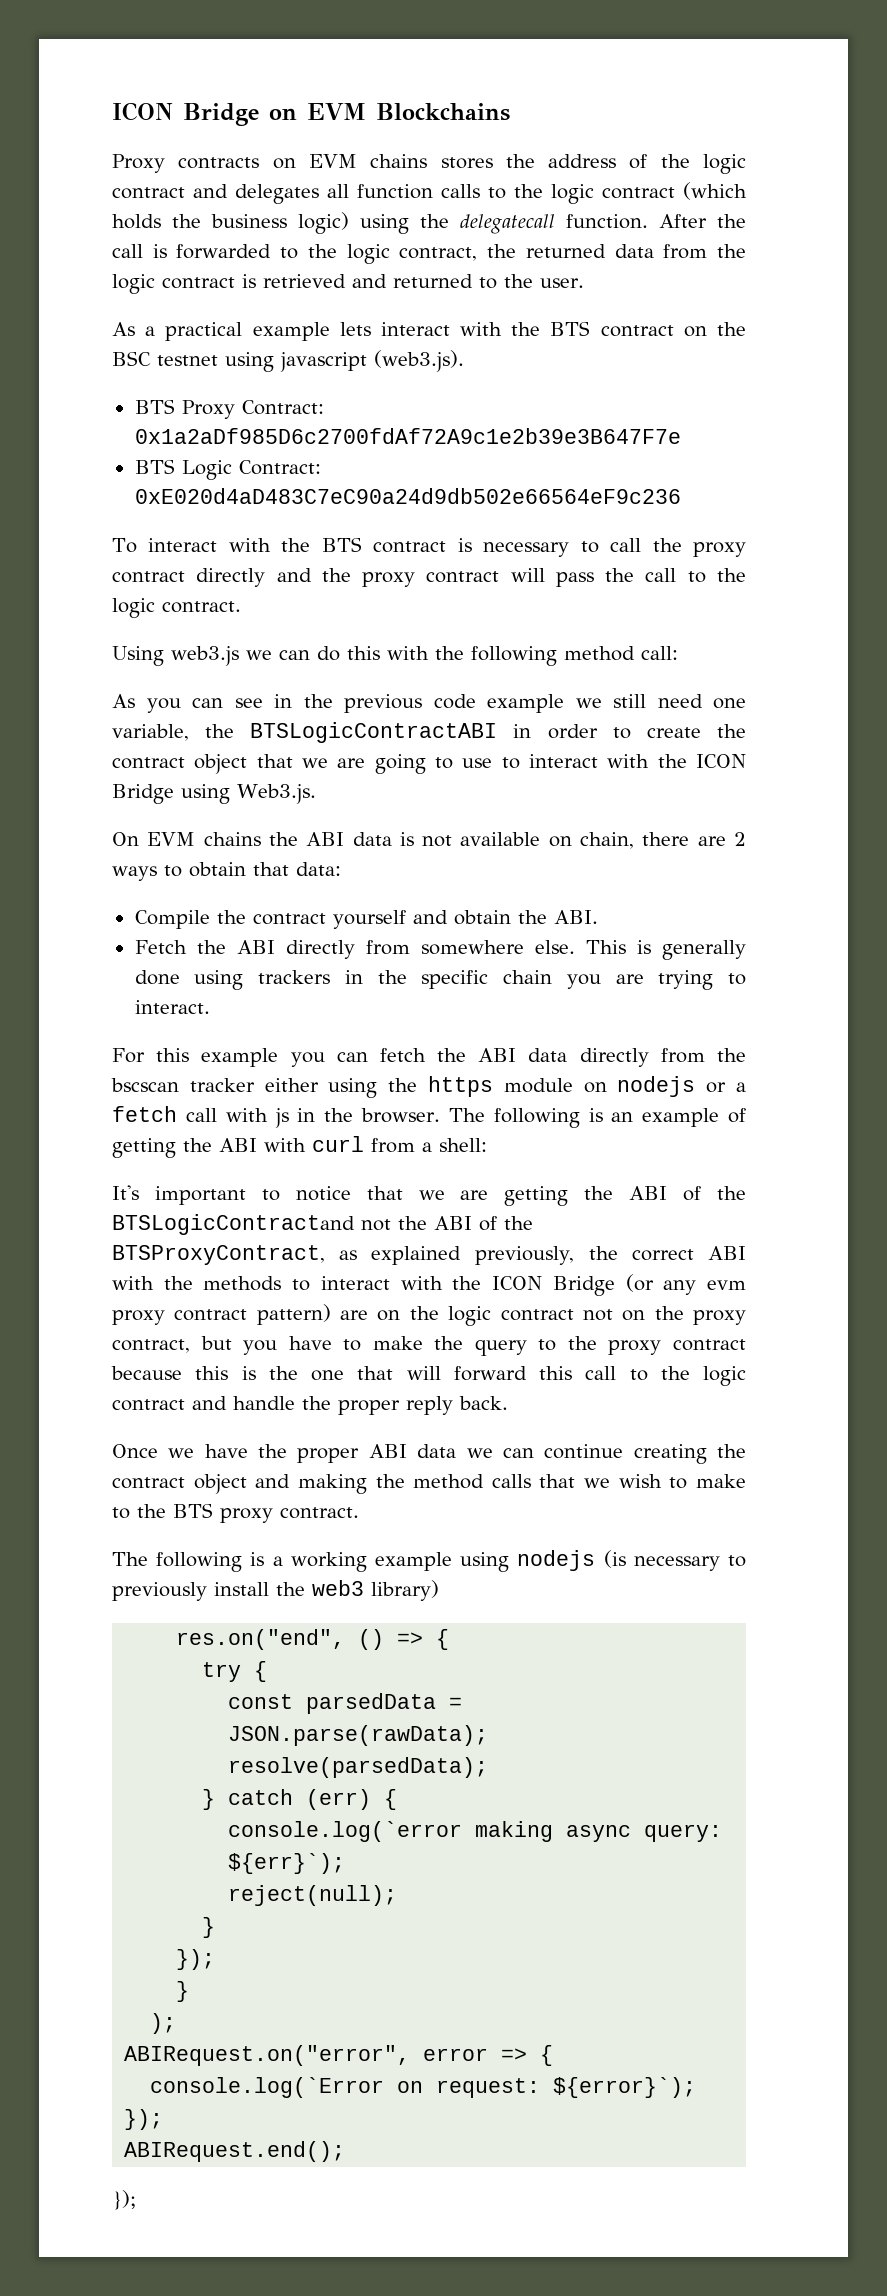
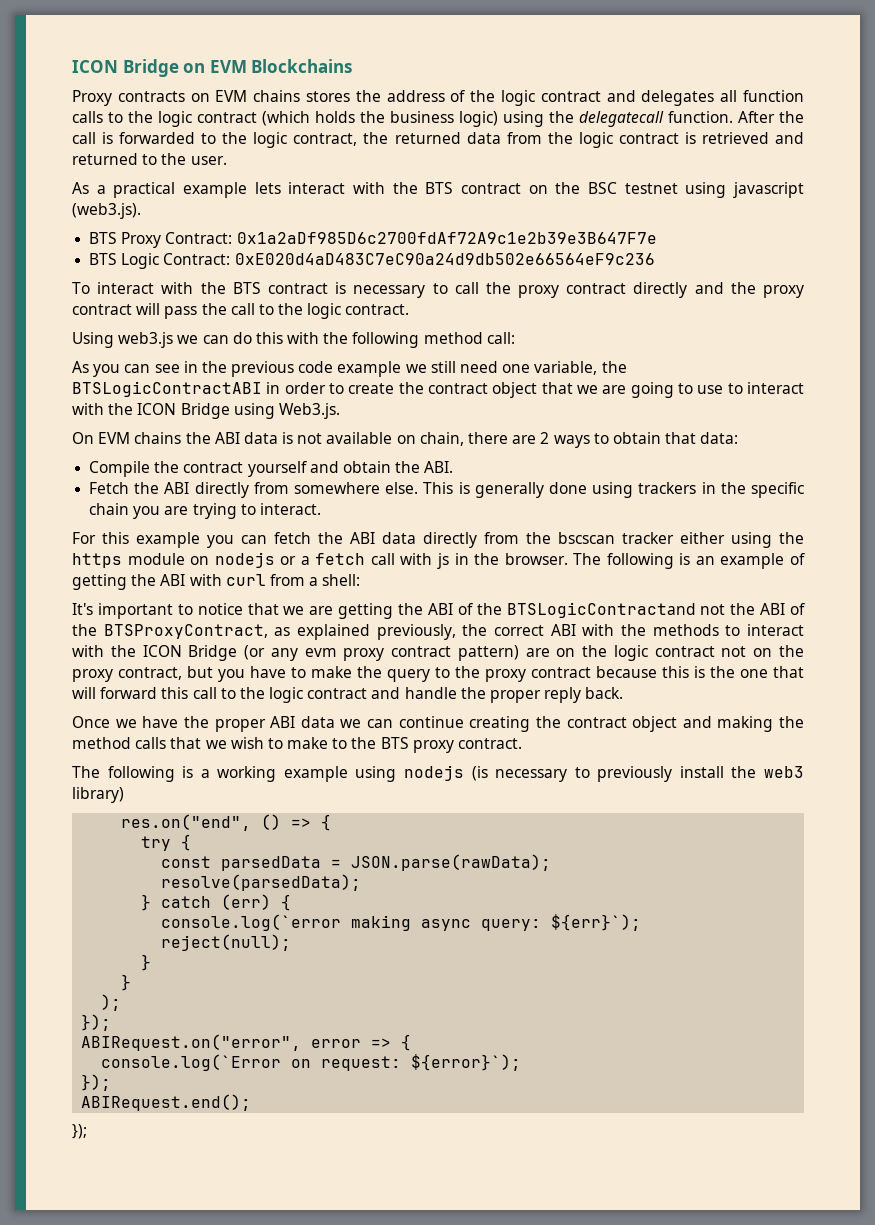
[176,1949,216,1970] // }); -> (152, 962) none
(177, 2023) none -> [81,1014,112,1031] // });

